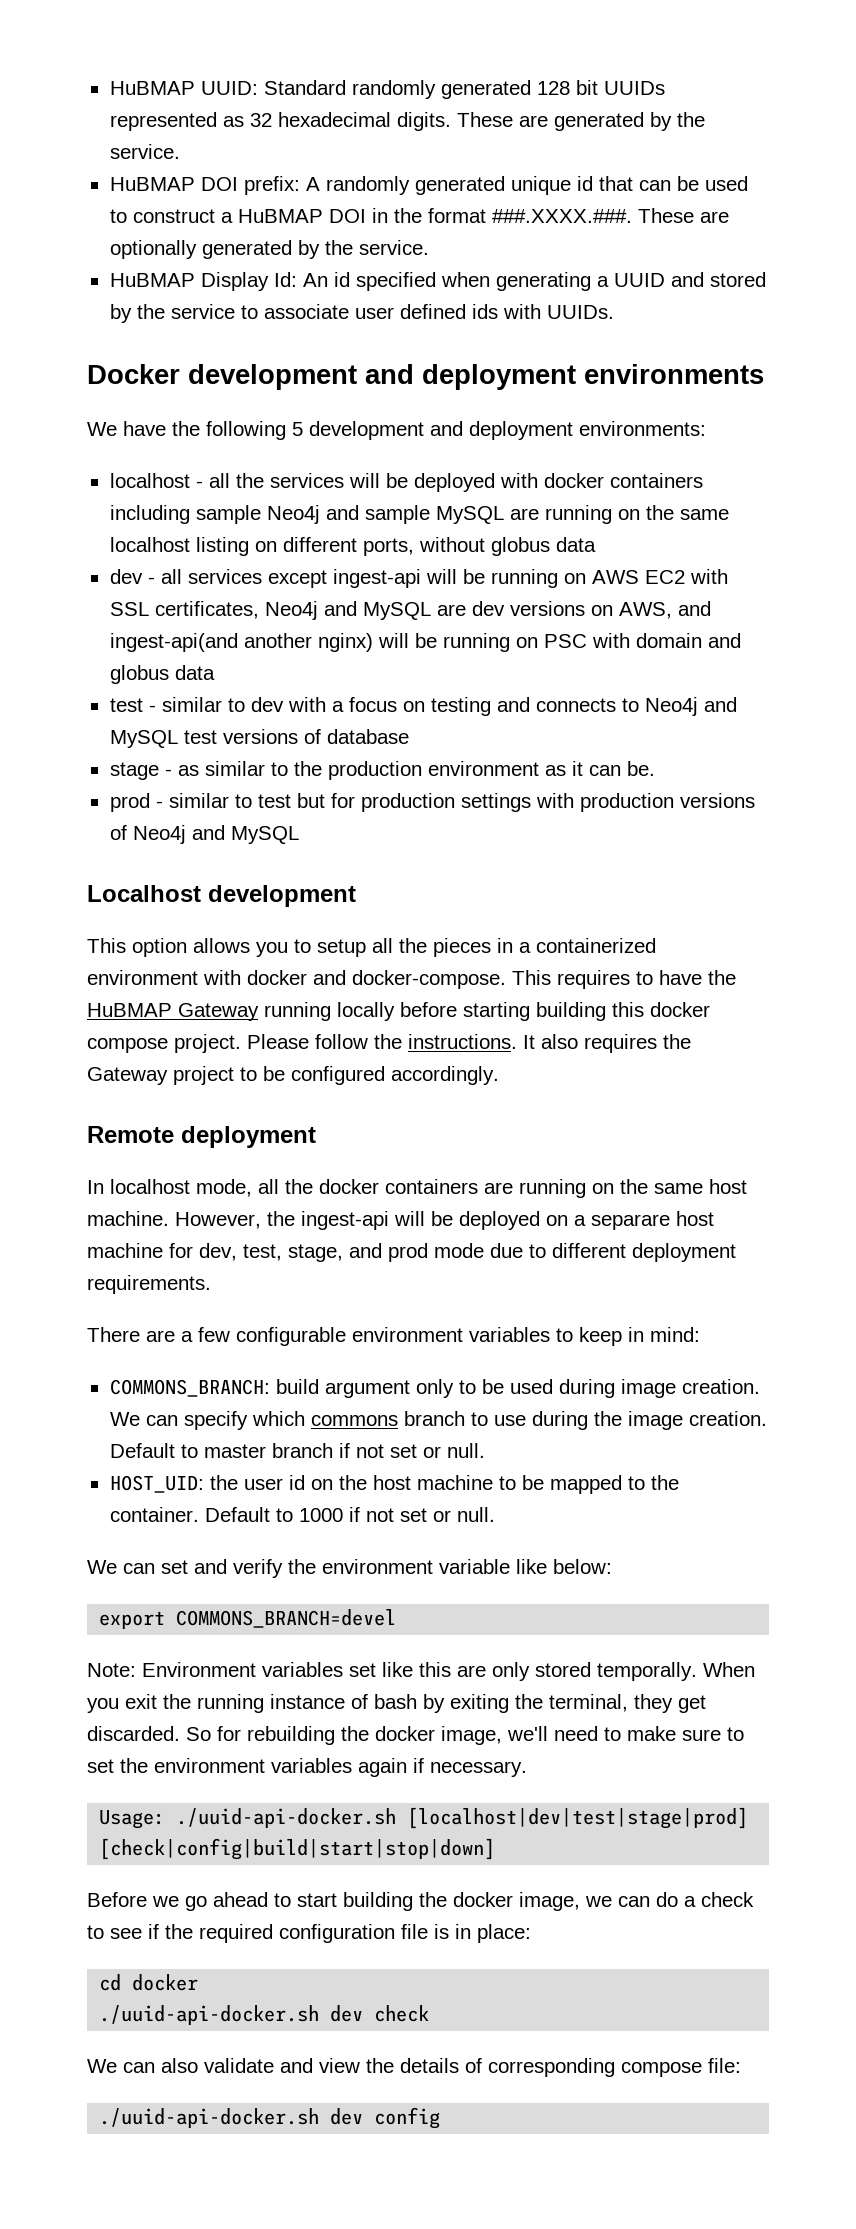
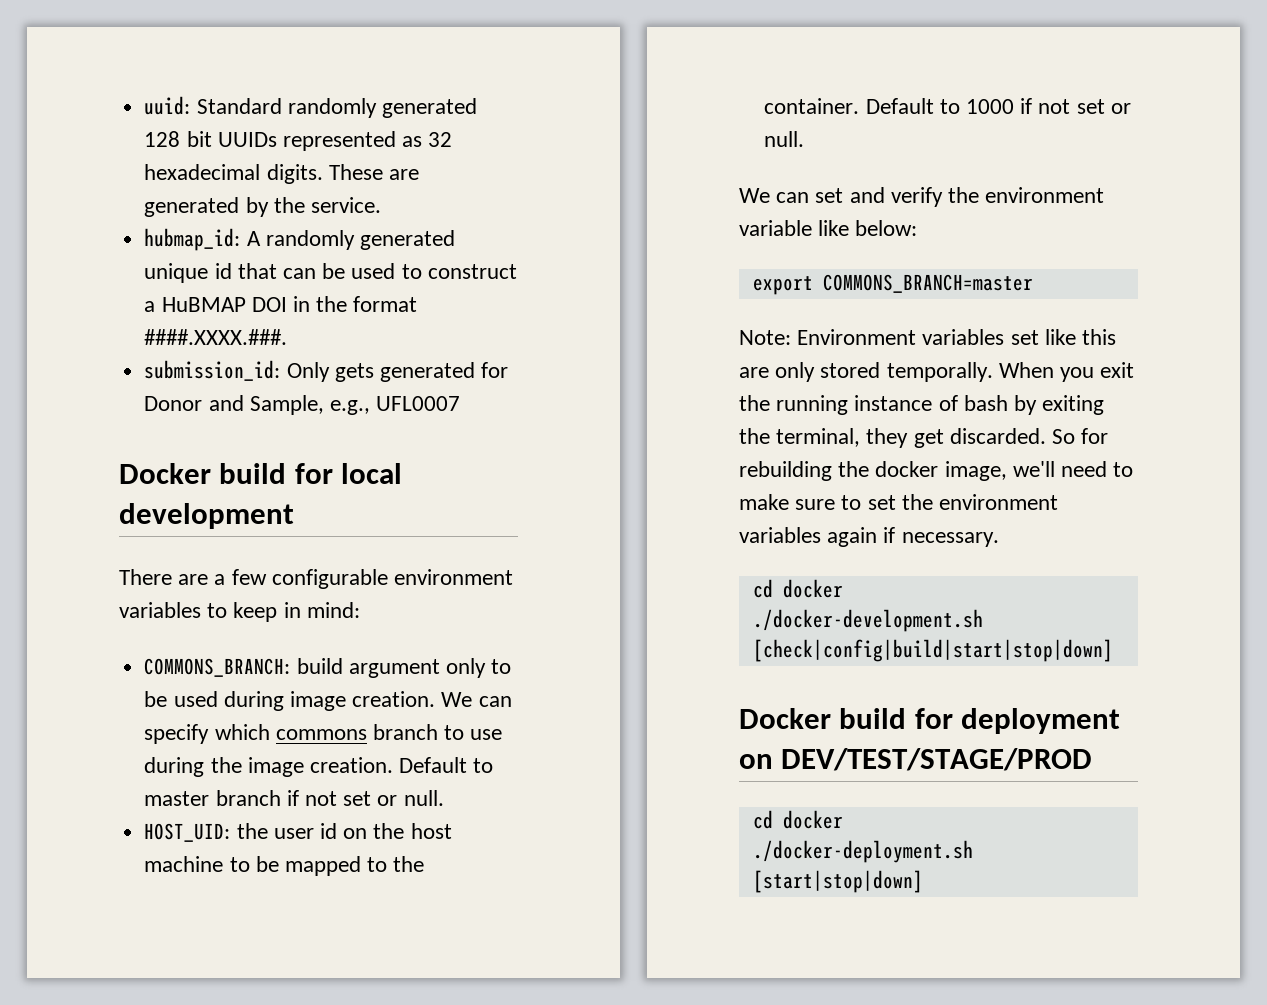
[109,81,258,95] HuBMAP UUID: -> [144,96,191,115] uuid:
[109,176,300,195] HuBMAP DOI prefix: -> [144,228,241,251] hubmap_id:
[491,208,729,223] [109,240,429,259] [109,272,766,291] [109,304,614,323] [87,364,764,390] [87,421,706,440] [109,473,703,492] [109,505,729,524] [109,537,596,556] [109,569,728,588] [109,601,711,620] [109,633,741,652] [109,665,215,684] [109,697,737,716] [109,729,409,748] [109,761,655,780] [109,793,755,812] [109,825,299,844] [87,885,356,907] [87,938,656,957] [87,970,736,989] [87,1002,710,1021] [87,1034,691,1053] [87,1066,499,1085] [87,1126,316,1148] [87,1179,747,1198] [87,1211,714,1230] [87,1243,736,1262] [87,1275,211,1294] ###.XXXX.###. These are optionally generated by the service. // HuBMAP Display Id: An id specified when generating a UUID and stored by the service to associate user defined ids with UUIDs. // Docker development and deployment environments // We have the following 5 development and deployment environments: // localhost - all the services will be deployed with docker containers including sample Neo4j and sample MySQL are running on the same localhost listing on different ports, without globus data // dev - all services except ingest-api will be running on AWS EC2 with SSL certificates, Neo4j and MySQL are dev versions on AWS, and ingest-api(and another nginx) will be running on PSC with domain and globus data // test - similar to dev with a focus on testing and connects to Neo4j and MySQL test versions of database // stage - as similar to the production environment as it can be. // prod - similar to test but for production settings with production versions of Neo4j and MySQL // Localhost development // This option allows you to setup all the pieces in a containerized environment with docker and docker-compose. This requires to have the HuBMAP Gateway running locally before starting building this docker compose project. Please follow the instructions. It also requires the Gateway project to be configured accordingly. // Remote deployment // In localhost mode, all the docker containers are running on the same host machine. However, the ingest-api will be deployed on a separare host machine for dev, test, stage, and prod mode due to different deployment requirements. -> [144,329,288,345] [144,360,509,382] [144,395,461,415] [119,463,403,484] [119,503,294,529] ####.XXXX.###. // submission_id: Only gets generated for Donor and Sample, e.g., UFL0007 // Docker build for local development
[176,1609,397,1628] COMMONS_BRANCH=devel -> [822,274,1033,293] COMMONS_BRANCH=master
[99,1807,749,1829] [99,1838,496,1860] [87,1892,754,1911] [87,1924,531,1943] [99,1974,199,1991] [99,2005,430,2025] [87,2058,741,2077] [99,2107,441,2129] Usage: ./uuid-api-docker.sh [localhost|dev|test|stage|prod] [check|config|build|start|stop|down] // Before we go ahead to start building the docker image, we can do a check to see if the required configuration file is in place: // cd docker // ./uuid-api-docker.sh dev check // We can also validate and view the details of corresponding compose file: // ./uuid-api-docker.sh dev config -> [752,579,843,598] [752,609,983,632] [752,639,1113,662] [739,708,1121,734] [739,748,1093,771] [752,810,843,829] [752,840,973,863] [752,870,923,893] cd docker // ./docker-development.sh [check|config|build|start|stop|down] // Docker build for deployment on DEV/TEST/STAGE/PROD // cd docker // ./docker-deployment.sh [start|stop|down]

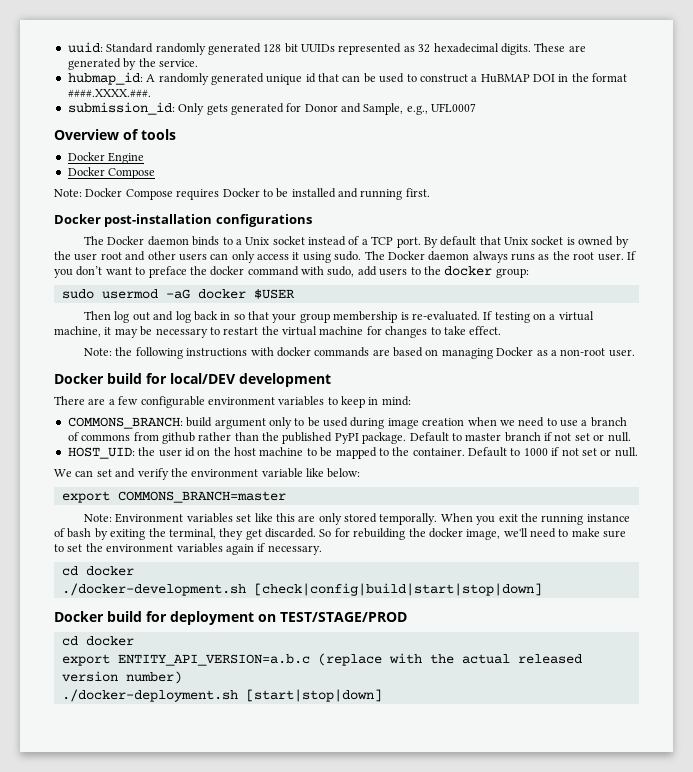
[119,463,403,484] // Docker build for local -> [54,129,176,140] [67,152,145,164] [67,167,156,179] [54,188,430,200] [54,214,312,227] [84,236,629,248] [54,251,636,263] [54,266,529,278] [61,289,295,299] [84,311,594,323] [54,326,502,338] [84,347,635,359] [54,373,236,384] // Overview of tools // Docker Engine // Docker Compose // Note: Docker Compose requires Docker to be installed and running first. // Docker post-installation configurations // The Docker daemon binds to a Unix socket instead of a TCP port. By default that Unix socket is owned by the user root and other users can only access it using sudo. The Docker daemon always runs as the root user. If you don’t want to preface the docker command with sudo, add users to the docker group: // sudo usermod -aG docker $USER // Then log out and log back in so that your group membership is re-evaluated. If testing on a virtual machine, it may be necessary to restart the virtual machine for changes to take effect. // Note: the following instructions with docker commands are based on managing Docker as a non-root user. // Docker build for local/DEV
[352,691,512,707] [144,724,503,744] [144,757,393,777] creation. We can specify which commons branch to use during the image creation. -> [422,417,627,427] [67,432,407,444] creation when we need to use a branch of commons from github rather than the published PyPI package.
[781,748,1093,771] [752,810,843,829] DEV/TEST/STAGE/PROD // cd docker -> [280,612,407,622] [61,636,134,646] [61,653,582,666] [61,671,182,684] TEST/STAGE/PROD // cd docker // export ENTITY_API_VERSION=a.b.c (replace with the actual released version number)

